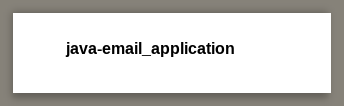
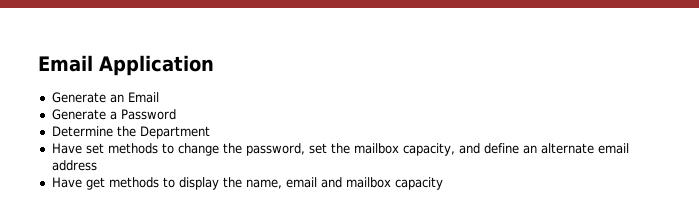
[65,42,235,57] java-email_application -> [38,55,214,76] [51,92,159,103] [51,109,176,120] [51,126,210,139] [51,143,629,156] [51,160,97,171] [51,177,443,190] Email Application // Generate an Email // Generate a Password // Determine the Department // Have set methods to change the password, set the mailbox capacity, and define an alternate email address // Have get methods to display the name, email and mailbox capacity

